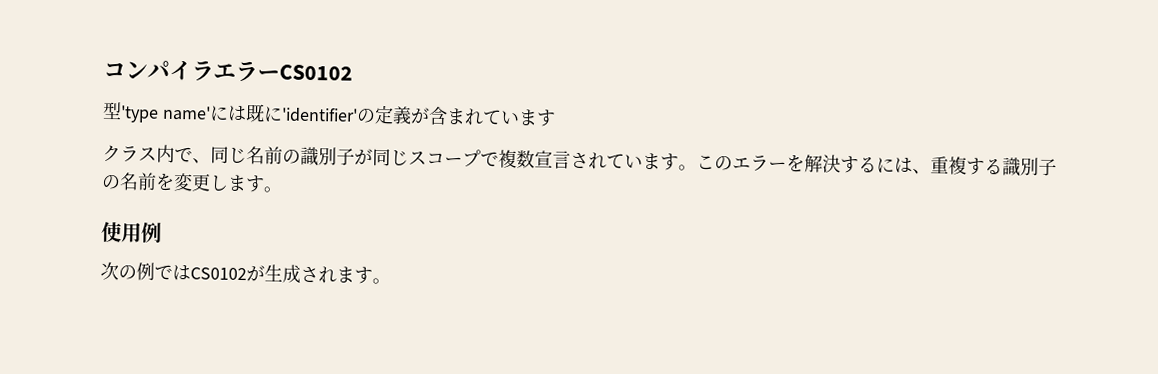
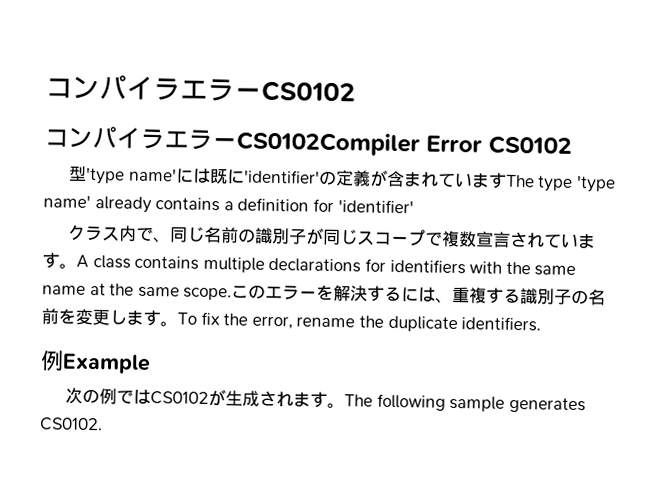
(353, 72) none -> [44,126,572,157] // コンパイラエラーCS0102Compiler Error CS0102
(556, 118) none -> [505,174,616,193] [43,195,414,214] The type 'type name' already contains a definition for 'identifier'
(697, 167) none -> [76,254,577,276] [42,283,233,301] A class contains multiple declarations for identifiers with the same name at the same scope.
[101,221,162,243] // 使用例 -> [177,311,542,333] [40,350,151,375] To fix the error, rename the duplicate identifiers. // 例Example
(391, 281) none -> [344,393,586,414] [39,417,103,432] The following sample generates CS0102.

